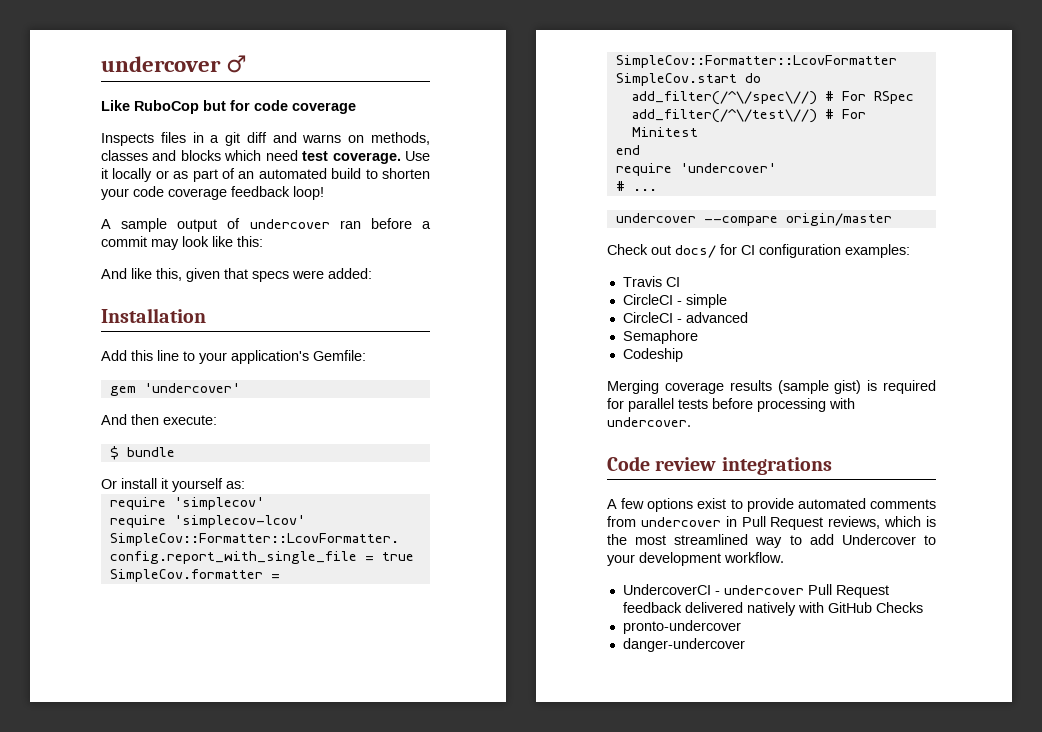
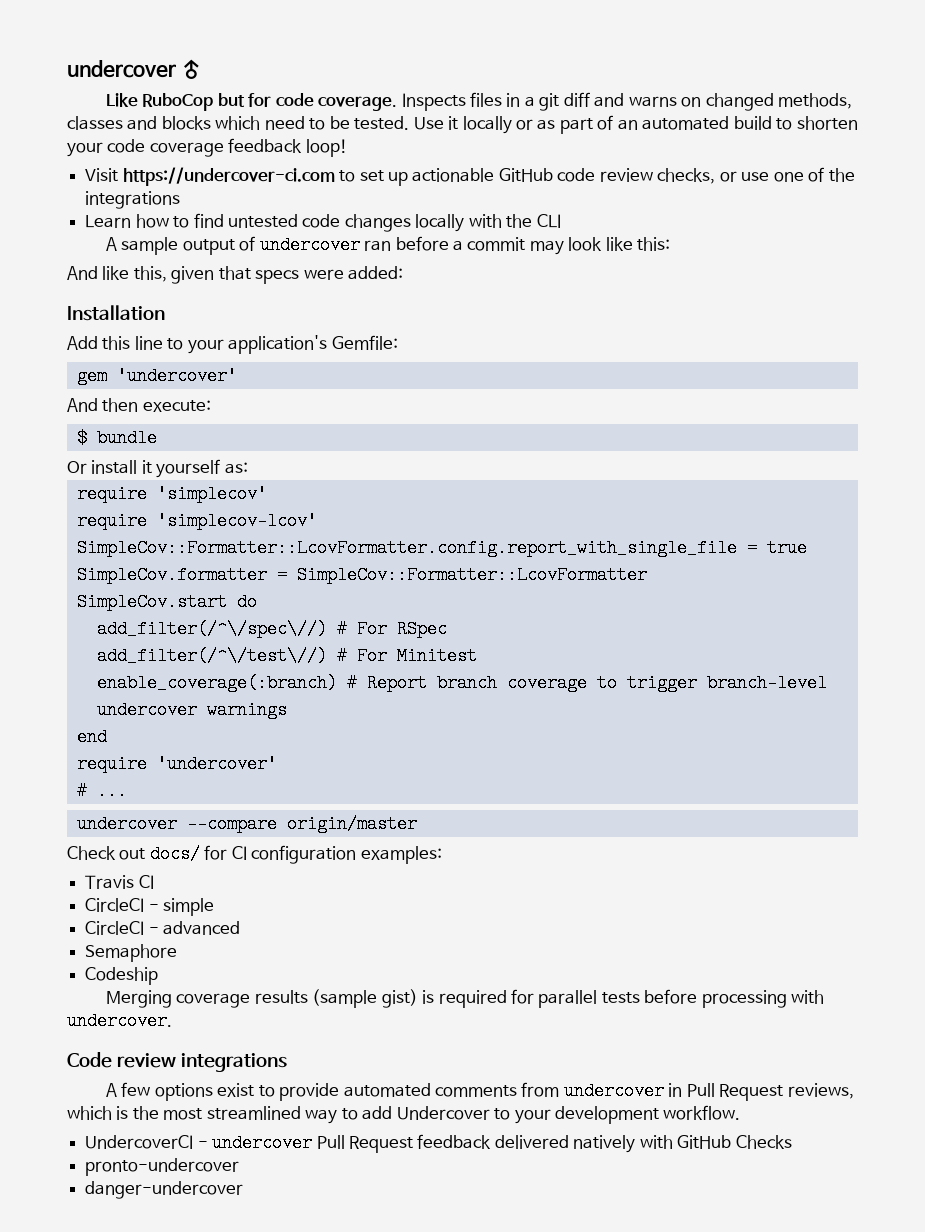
[292,102,356,114] coverage // -> [318,96,398,111] coverage.
(365, 139) none -> [705,93,774,111] changed
[302,151,401,164] test coverage. -> [309,116,410,130] to be tested.
(324, 193) none -> [85,167,855,186] [85,191,181,209] [85,213,561,232] // Visit https://undercover-ci.com to set up actionable GitHub code review checks, or use one of the integrations // Learn how to find untested code changes locally with the CLI
(698, 132) none -> [96,674,827,692] [96,701,287,719] // enable_coverage(:branch) # Report branch coverage to trigger branch-level undercover warnings

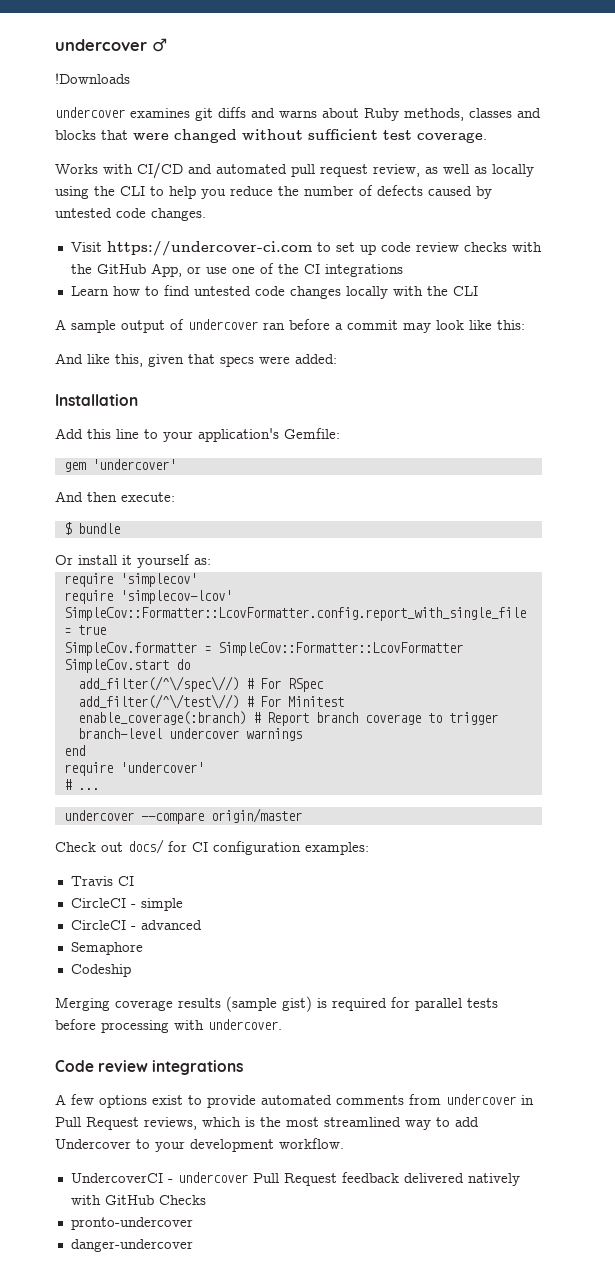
[105,92,853,111] [67,115,858,134] [67,138,348,157] Like RuboCop but for code coverage. Inspects files in a git diff and warns on changed methods, classes and blocks which need to be tested. Use it locally or as part of an automated build to shorten your code coverage feedback loop! -> [55,73,130,84] [55,107,541,121] [55,129,487,143] [55,162,534,179] [55,185,492,199] [55,208,206,221] !Downloads // undercover examines git diffs and warns about Ruby methods, classes and blocks that were changed without sufficient test coverage. // Works with CI/CD and automated pull request review, as well as locally using the CLI to help you reduce the number of defects caused by untested code changes.
[412,168,716,184] actionable GitHub code review checks, -> [380,242,542,252] [70,263,182,277] code review checks with the GitHub App,
(855, 175) none -> [303,264,320,274] CI

